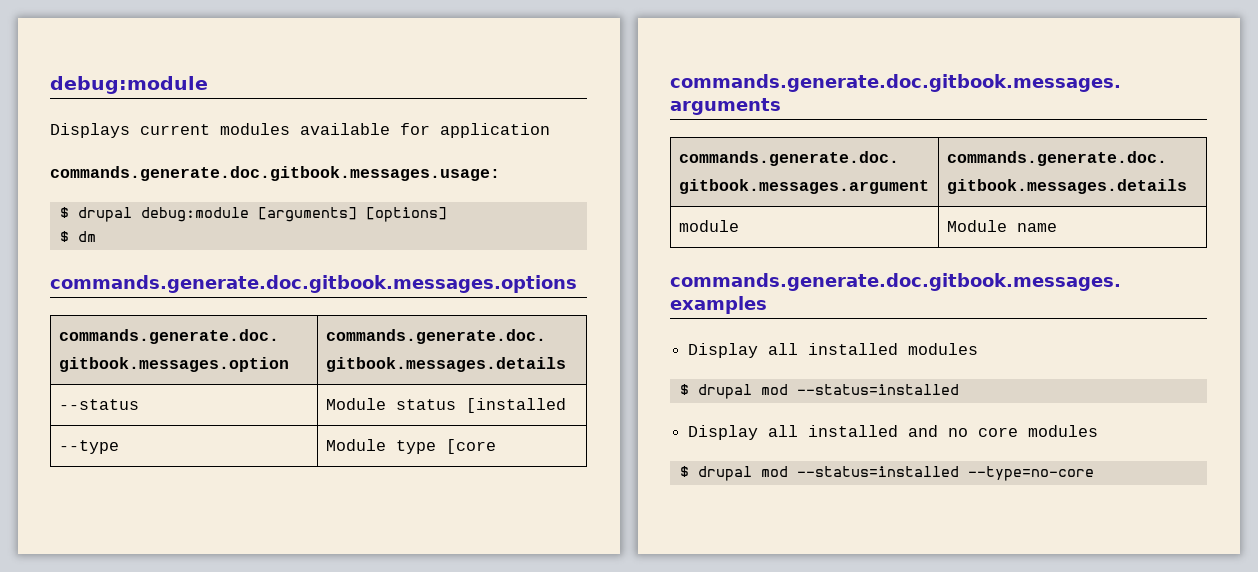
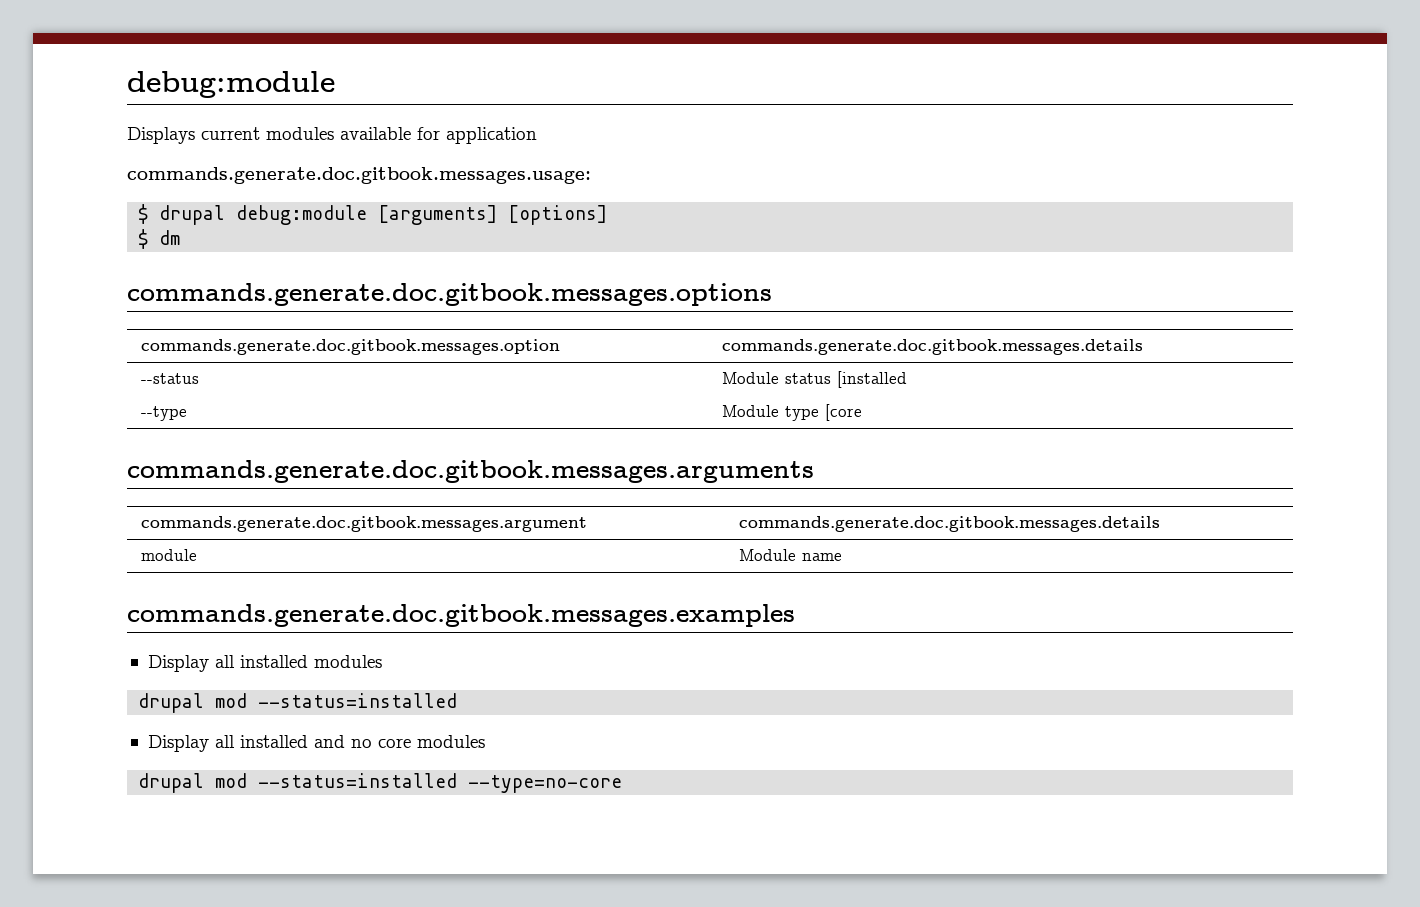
[679,384,689,395] $ -> (382, 661) none
[679,466,689,477] $ -> (485, 741) none

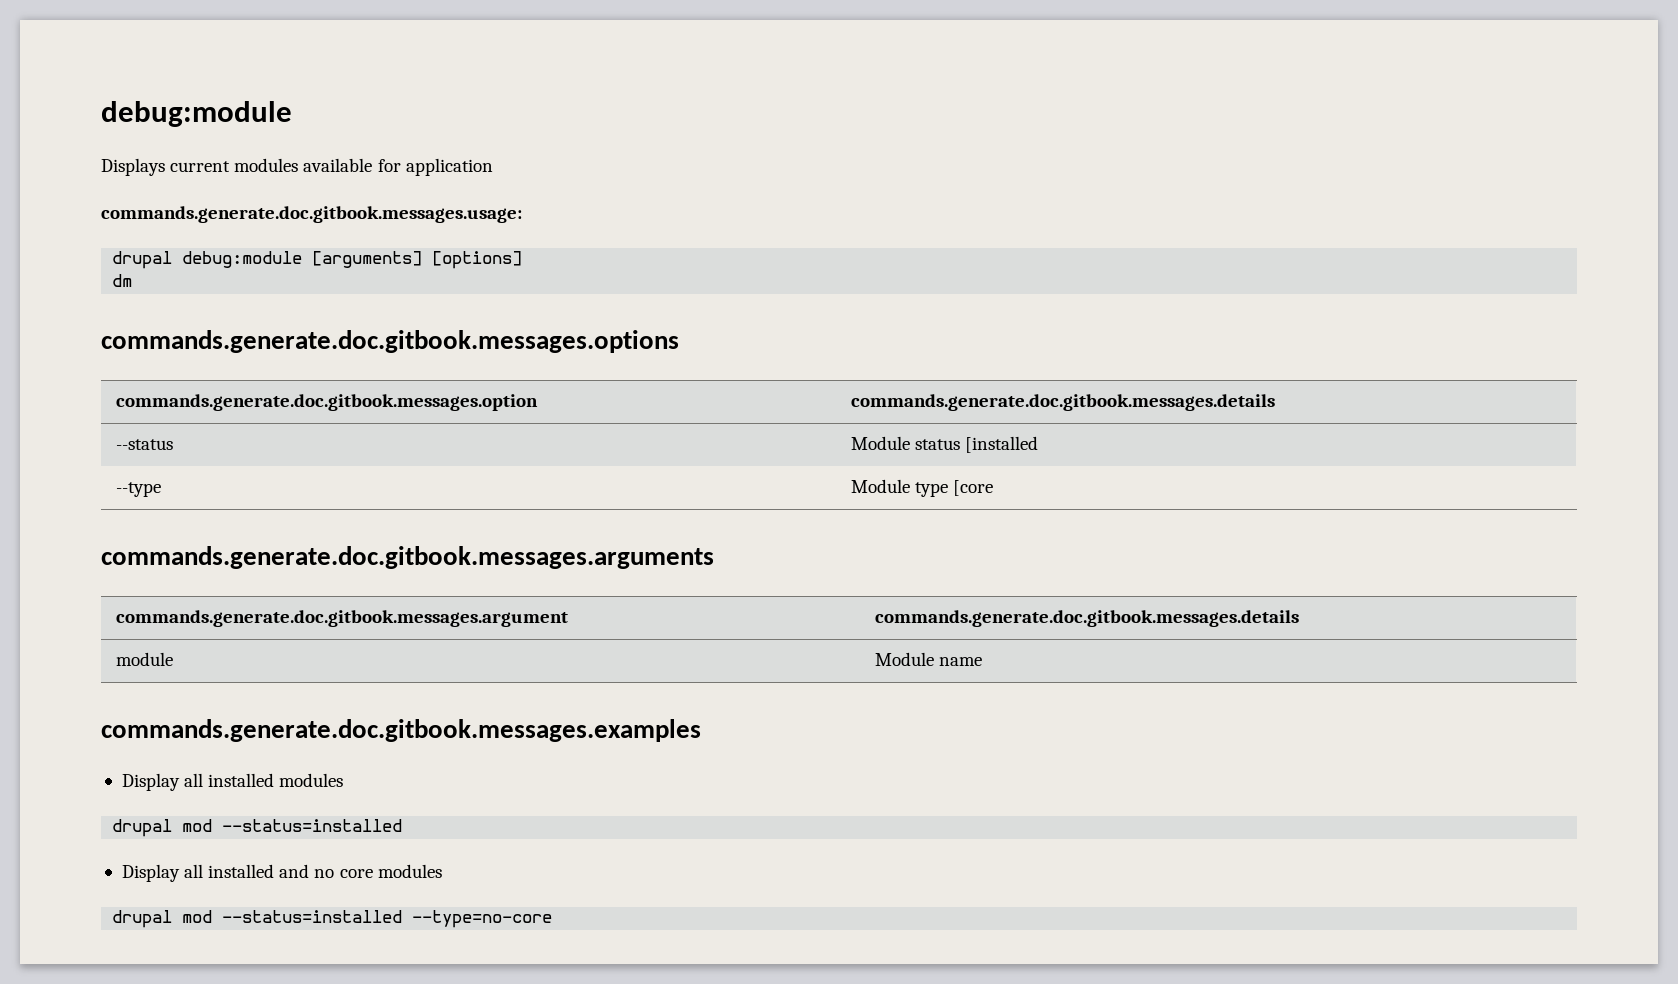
[138,204,149,224] $ -> (522, 214) none
[138,229,149,249] $ -> (523, 260) none

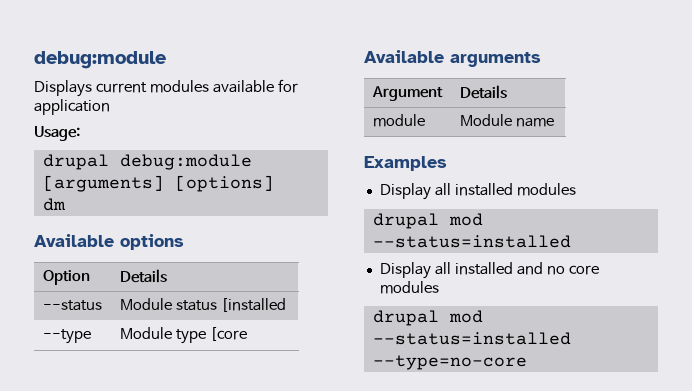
[101,206,522,223] commands.generate.doc.gitbook.messages.usage: -> [34,126,80,141] Usage:
[101,330,679,353] [115,394,538,411] [850,394,1275,411] commands.generate.doc.gitbook.messages.options // commands.generate.doc.gitbook.messages.option | commands.generate.doc.gitbook.messages.details -> [34,234,184,250] [42,270,90,285] [119,269,167,283] Available options // Option | Details
[101,546,714,569] [115,610,568,627] [874,610,1299,627] commands.generate.doc.gitbook.messages.arguments // commands.generate.doc.gitbook.messages.argument | commands.generate.doc.gitbook.messages.details -> [364,50,541,67] [371,86,443,101] [459,85,507,99] Available arguments // Argument | Details
[101,719,701,742] commands.generate.doc.gitbook.messages.examples -> [364,156,447,171] Examples

